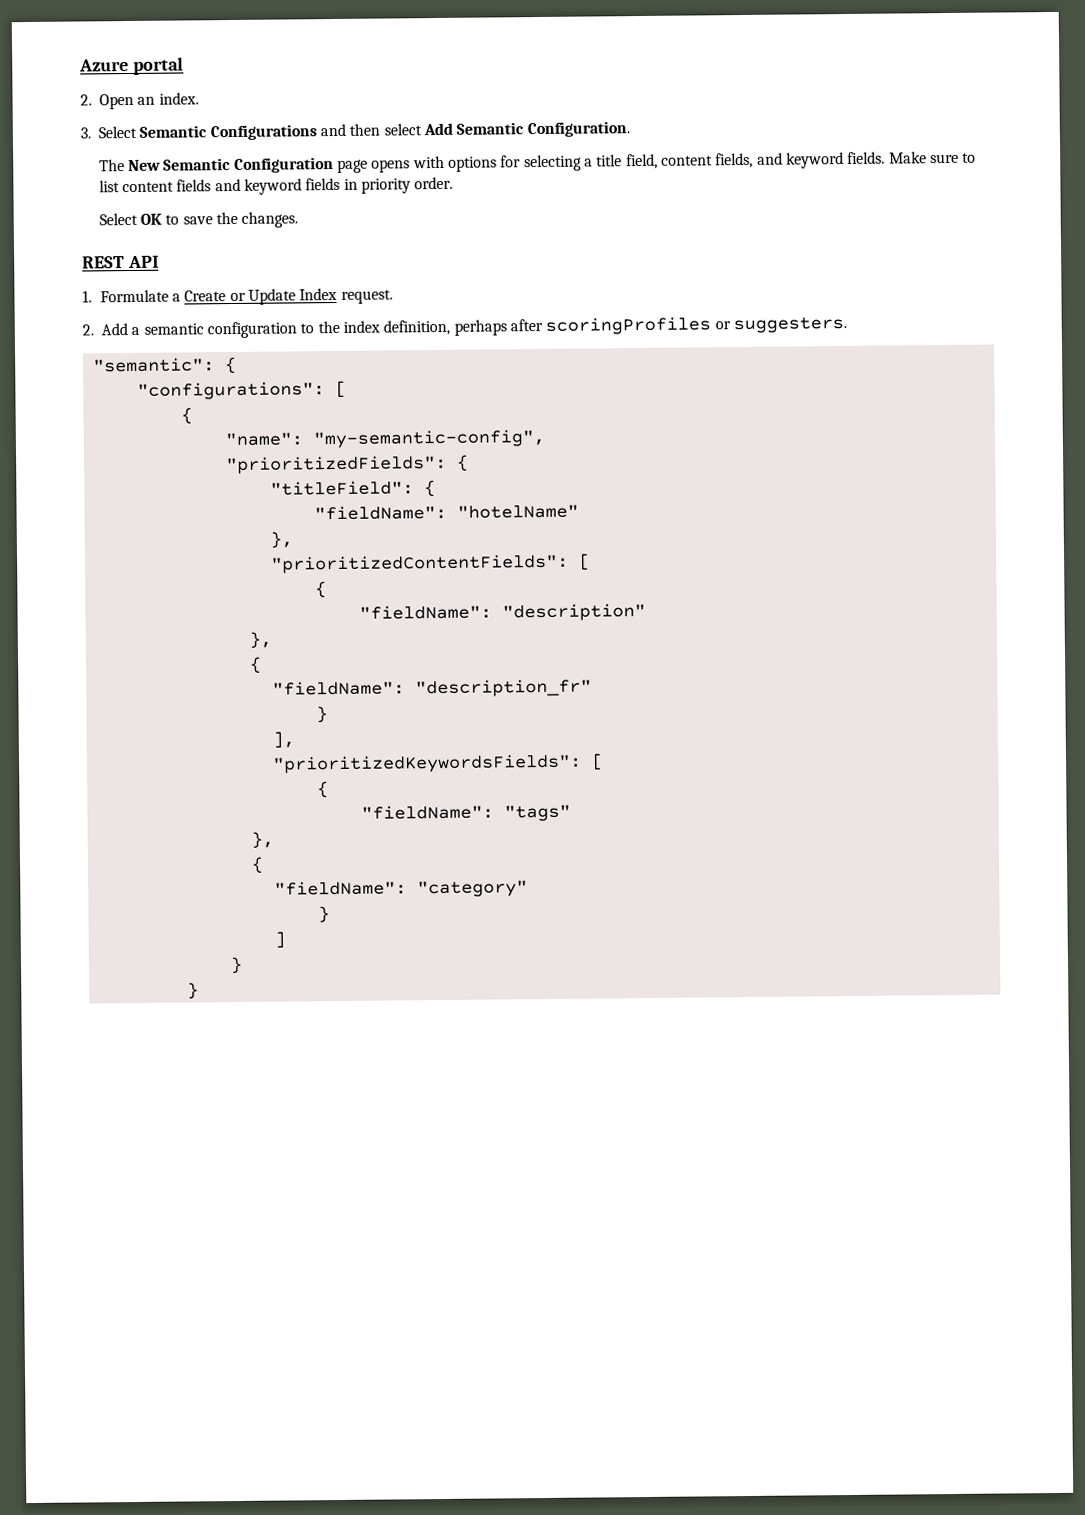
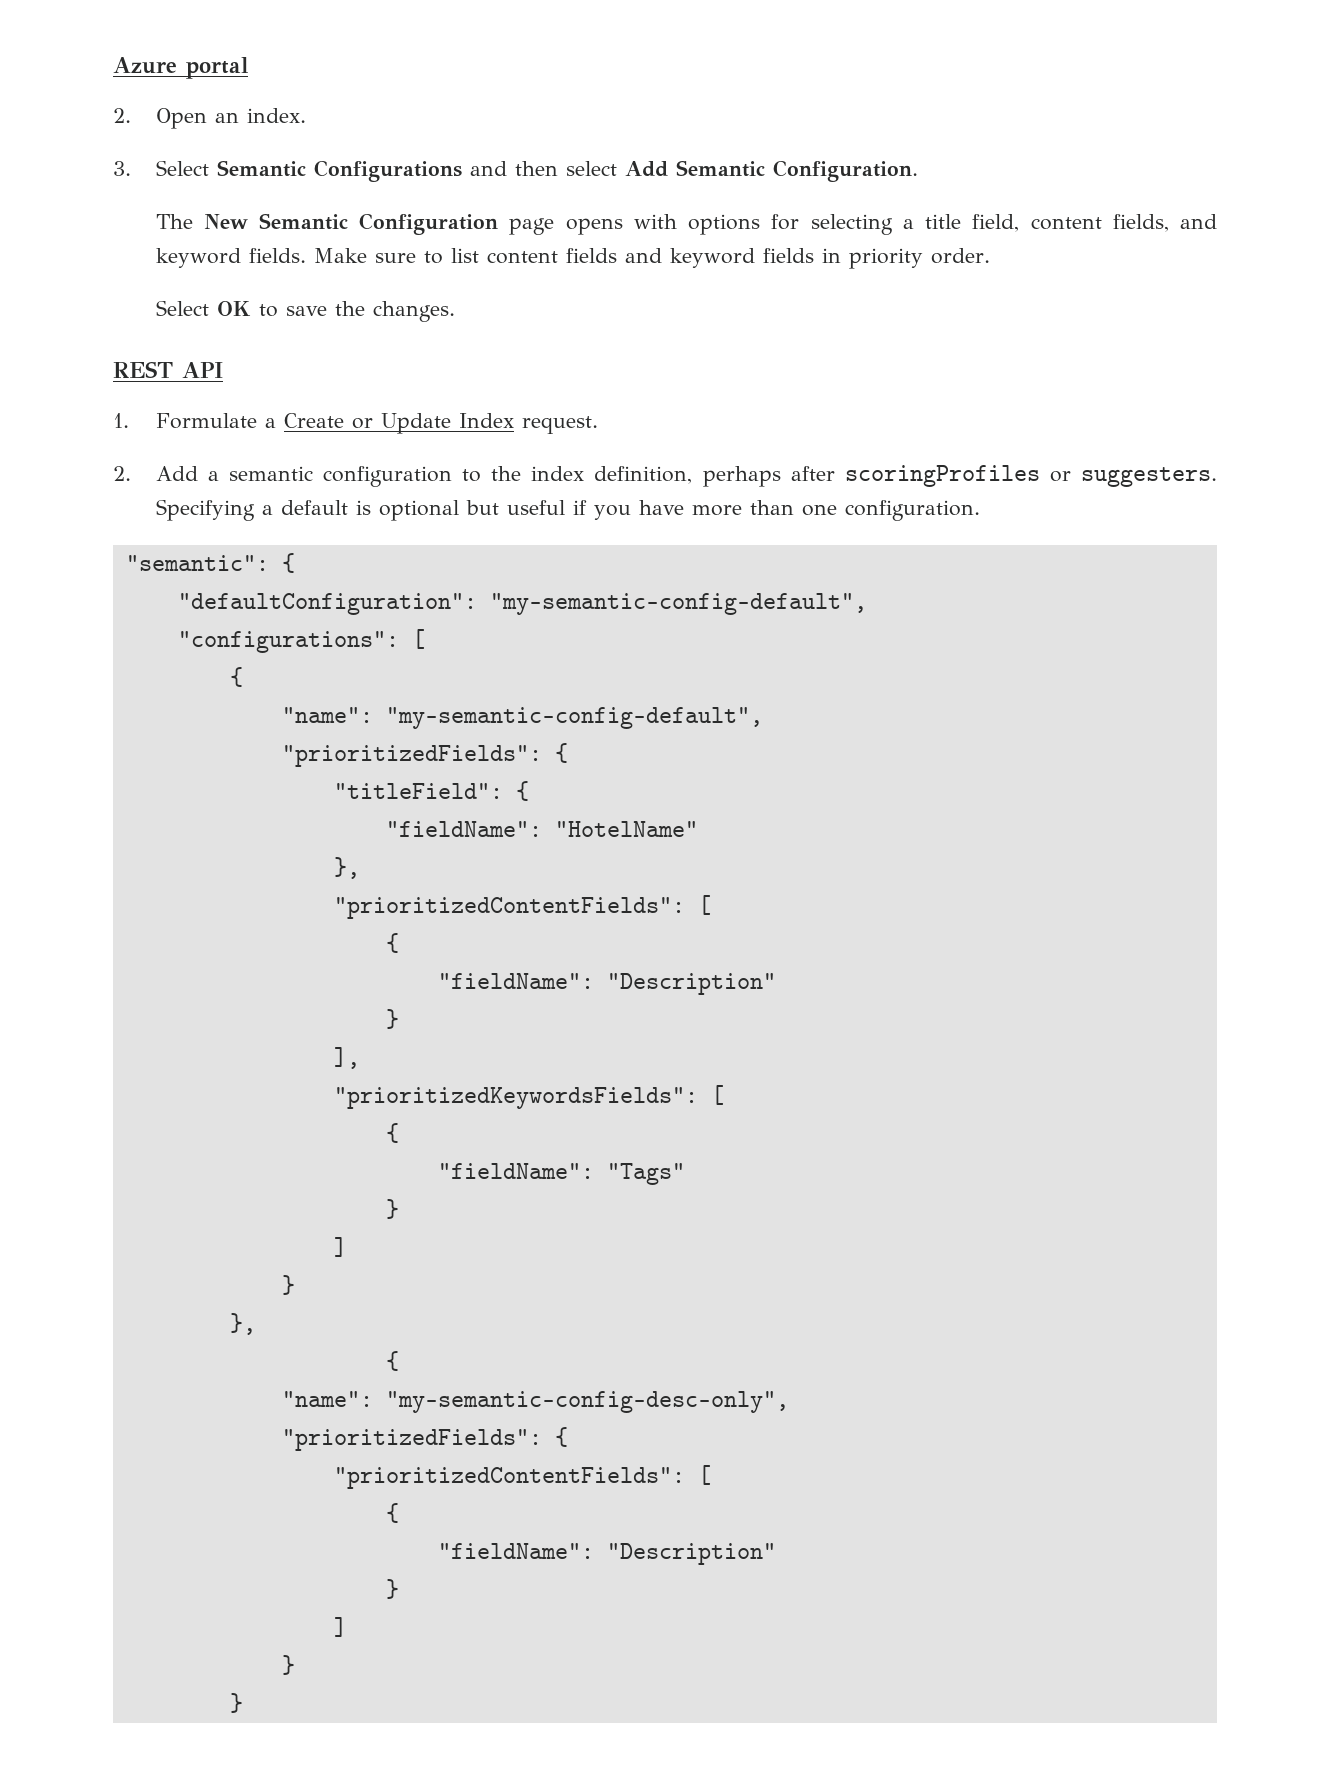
(847, 325) none -> [155,499,980,521] Specifying a default is optional but useful if you have more than one configuration.
(237, 365) none -> [177,593,867,615] // "defaultConfiguration": "my-semantic-config-default",
[312,428,545,449] "my-semantic-config", -> [385,707,763,729] "my-semantic-config-default",
[456,504,579,519] "hotelName" -> [554,821,698,837] "HotelName"
[501,602,646,622] [248,631,272,649] [249,656,262,674] [271,678,592,698] "description" // }, // { // "fieldName": "description_fr" -> [606,973,776,995] "Description"
[503,804,571,822] [250,831,274,849] [250,856,264,874] [273,880,528,898] "tags" // }, // { // "fieldName": "category" -> [606,1163,685,1185] [385,1199,399,1219] [333,1237,347,1257] [281,1275,295,1295] [229,1313,256,1335] [385,1351,399,1371] [281,1391,789,1413] [281,1427,568,1451] [333,1465,711,1489] [385,1503,399,1523] [437,1543,776,1565] "Tags" // } // ] // } // }, // { // "name": "my-semantic-config-desc-only", // "prioritizedFields": { // "prioritizedContentFields": [ // { // "fieldName": "Description"

